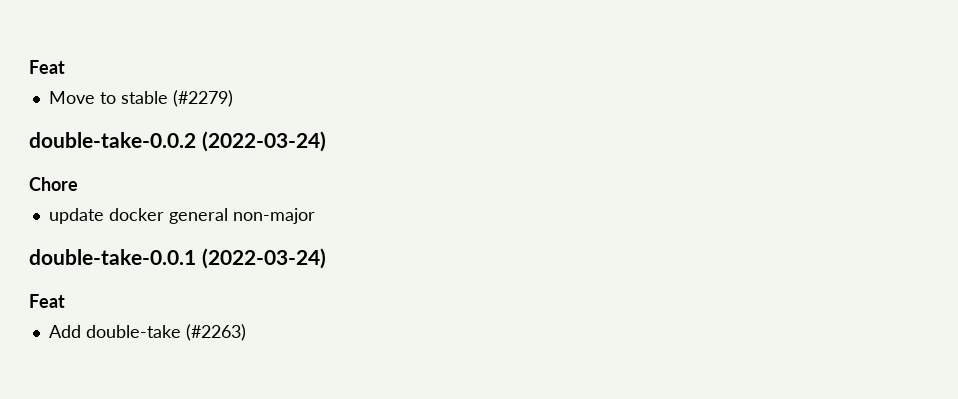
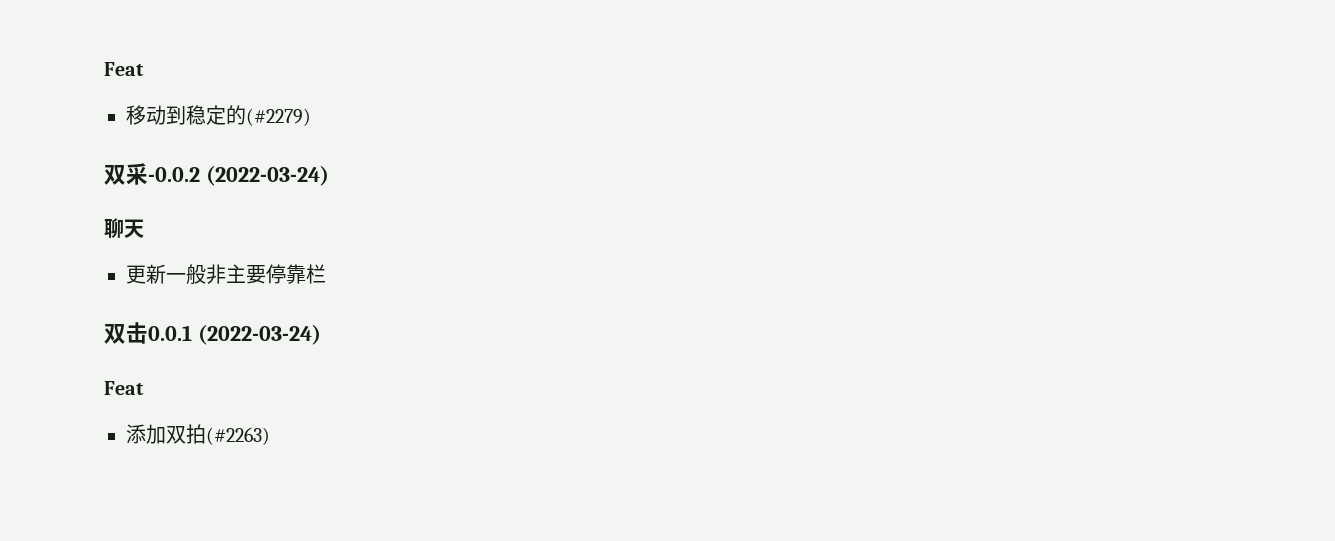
[29,60,65,74] [48,91,168,104] Feat // Move to stable -> [104,62,144,76] [126,105,246,125] Feat // 移动到稳定的
[29,131,326,152] [29,177,78,191] [48,208,315,224] [29,249,196,265] double-take-0.0.2 (2022-03-24) // Chore // update docker general non-major // double-take-0.0.1 -> [104,163,329,186] [104,218,144,238] [126,264,326,284] [104,322,192,344] 双采-0.0.2 (2022-03-24) // 聊天 // 更新一般非主要停靠栏 // 双击0.0.1
[48,325,181,338] Add double-take -> [126,424,206,444] 添加双拍

